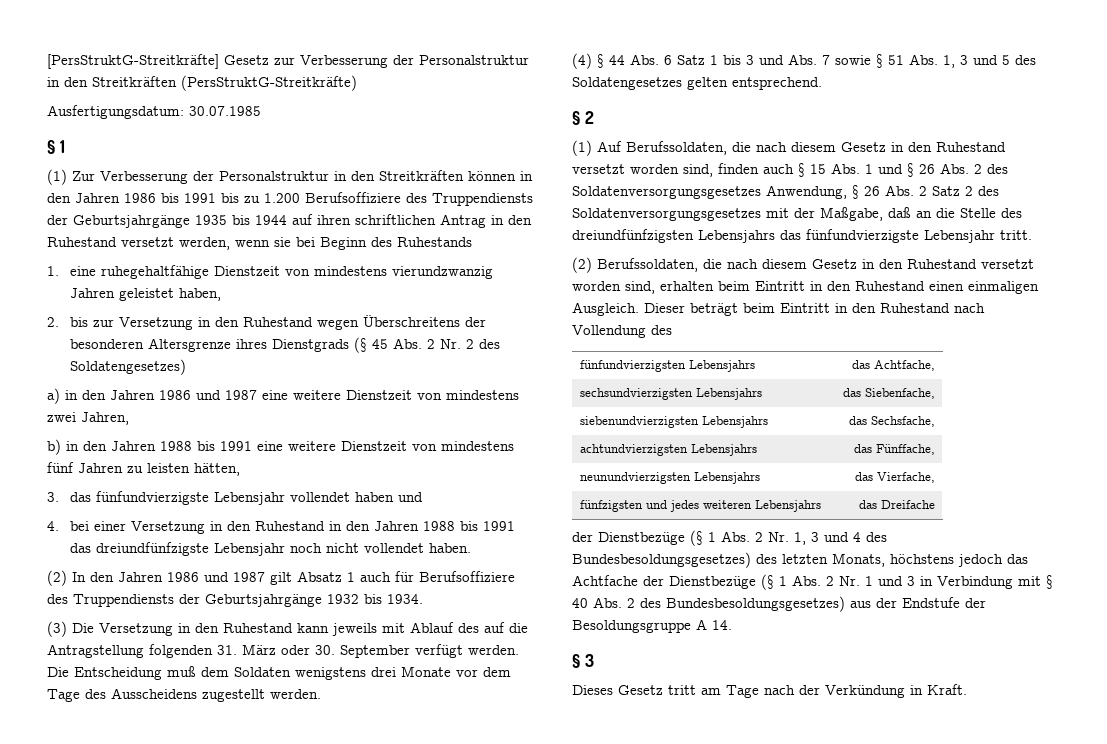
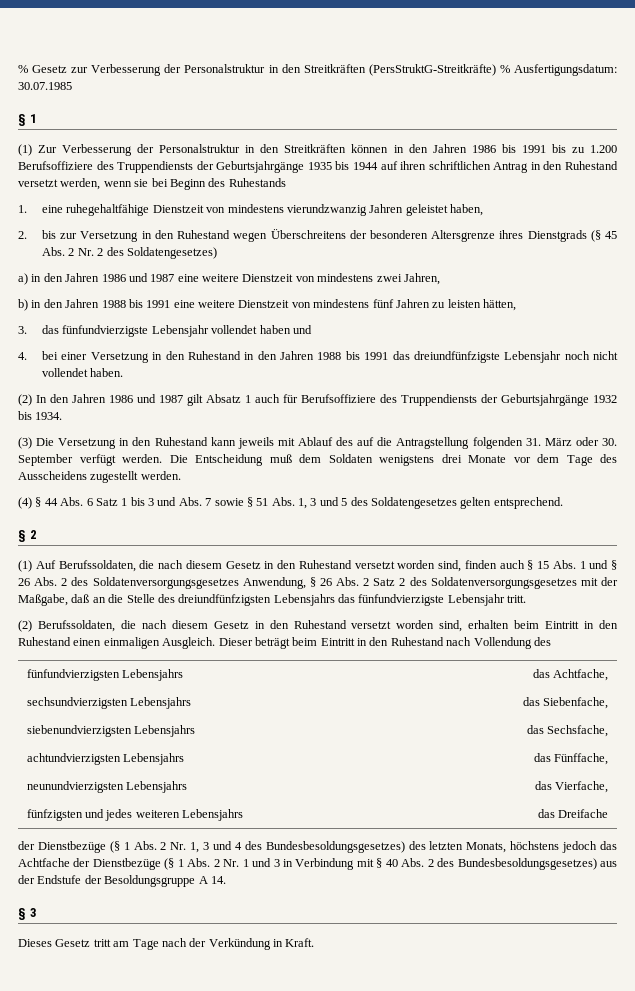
[47,54,219,69] [PersStruktG-Streitkräfte] -> [18,65,28,73] %
(357, 83) // -> [499,65,510,73] %

